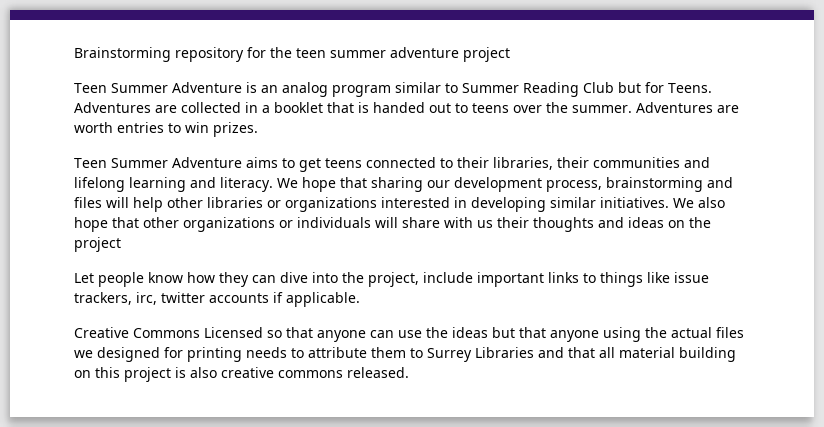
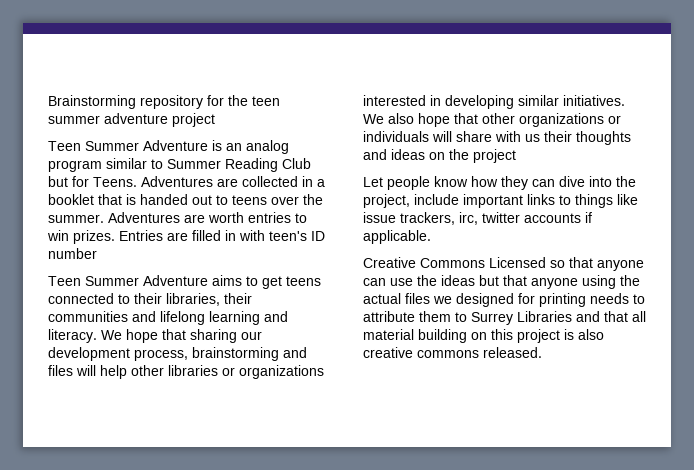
(258, 129) none -> [119,230,325,241] [48,248,97,259] Entries are filled in with teen's ID number

